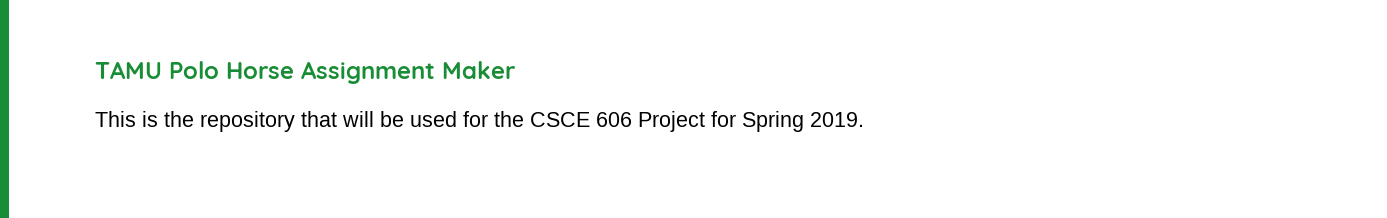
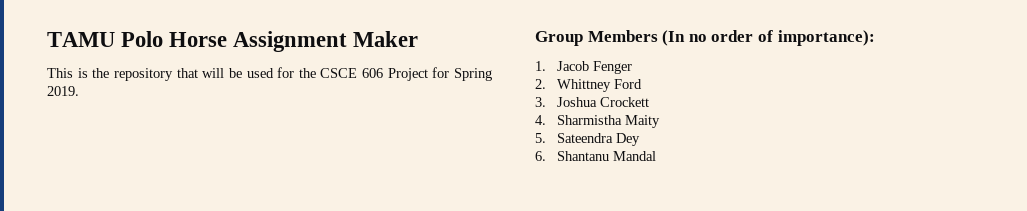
(864, 119) none -> [535,30,875,46] [535,61,633,74] [535,79,643,92] [535,97,650,107] [535,115,661,128] [535,133,641,146] [535,151,657,161] // Group Members (In no order of importance): // 1. Jacob Fenger // 2. Whittney Ford // 3. Joshua Crockett // 4. Sharmistha Maity // 5. Sateendra Dey // 6. Shantanu Mandal

